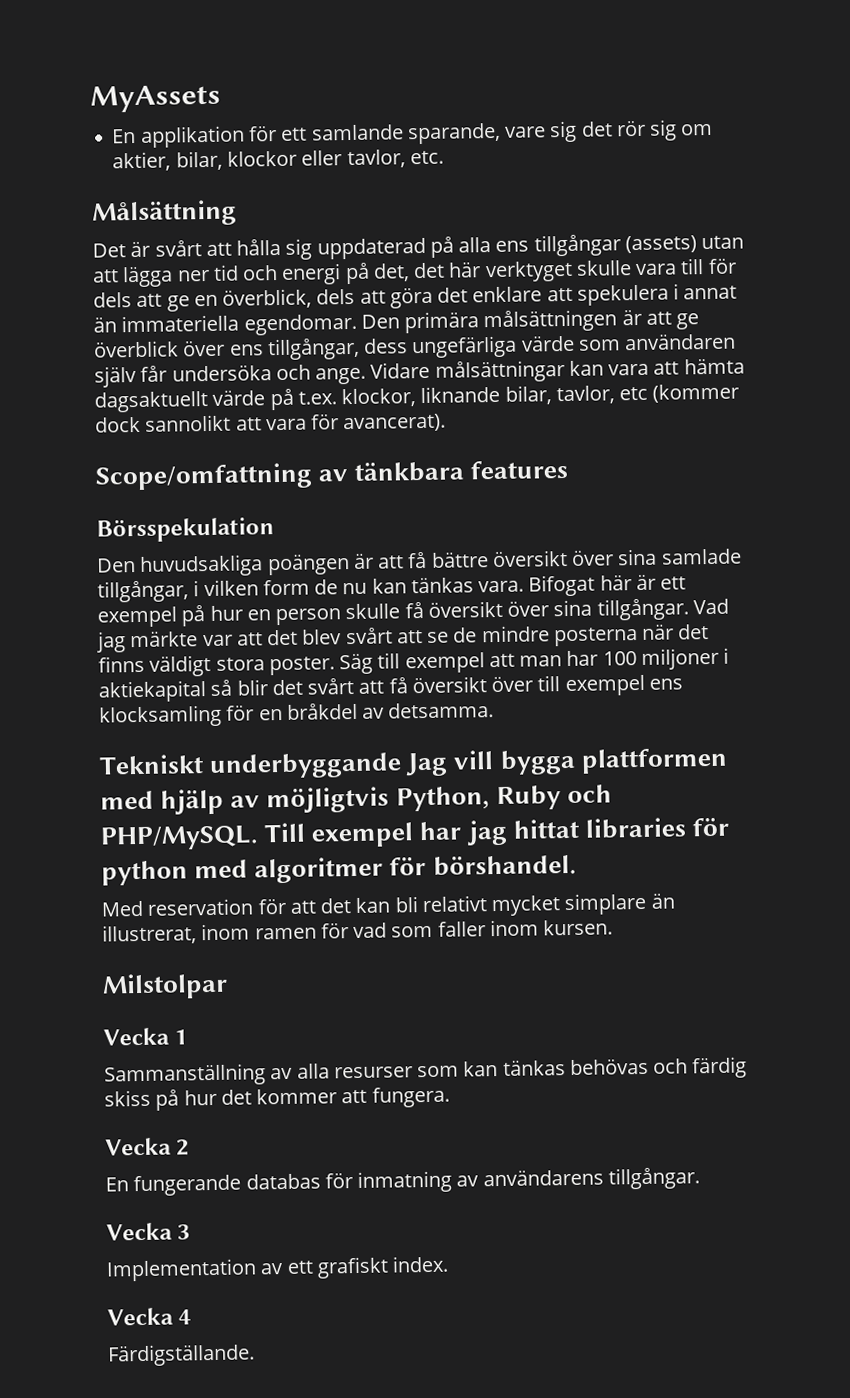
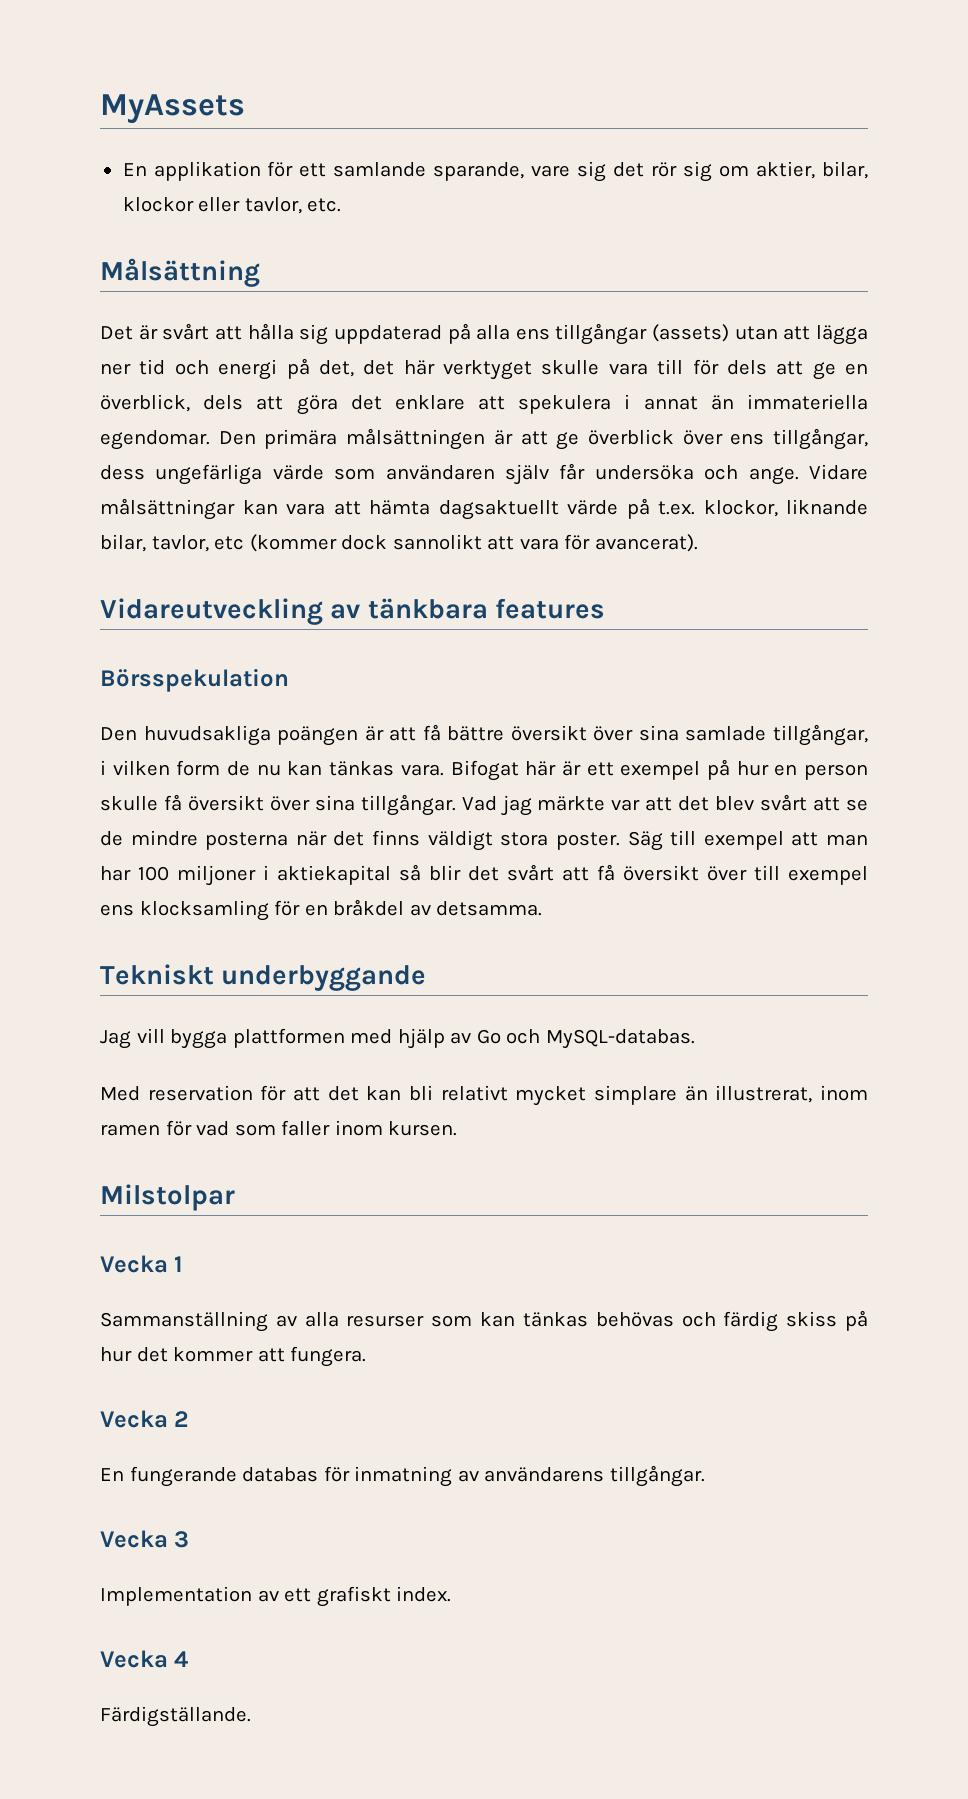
[95,462,313,491] Scope/omfattning -> [100,598,323,625] Vidareutveckling
(403, 766) none -> (427, 978) //
[266,784,612,814] [100,817,730,851] [101,854,577,886] möjligtvis Python, Ruby och PHP/MySQL. Till exempel har jag hittat libraries för python med algoritmer för börshandel. -> [476,1029,695,1049] Go och MySQL-databas.

